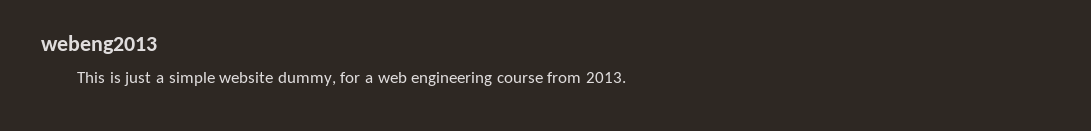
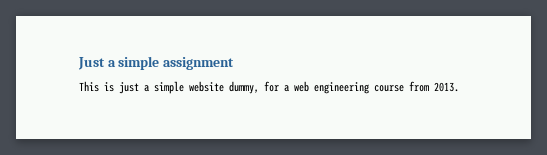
[41,35,157,54] webeng2013 -> [78,56,234,70] Just a simple assignment

